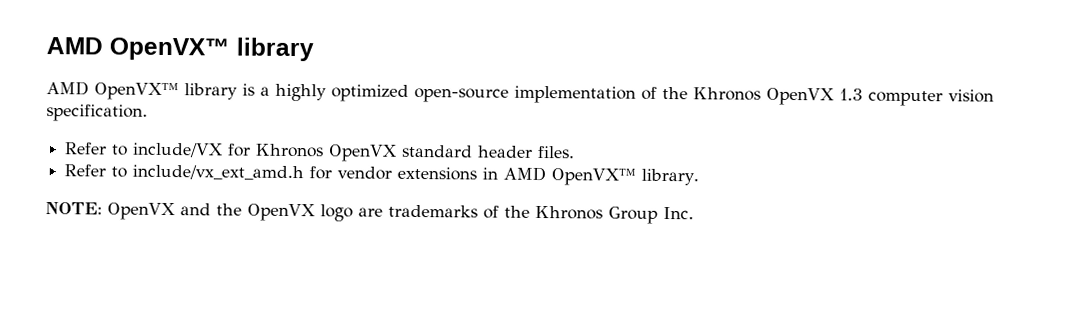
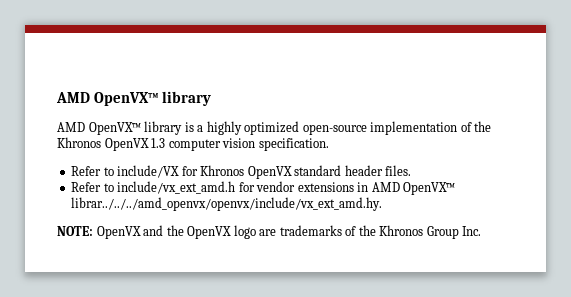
[641,168,700,186] library. -> [71,197,383,211] librar../../../amd_openvx/openvx/include/vx_ext_amd.hy.

